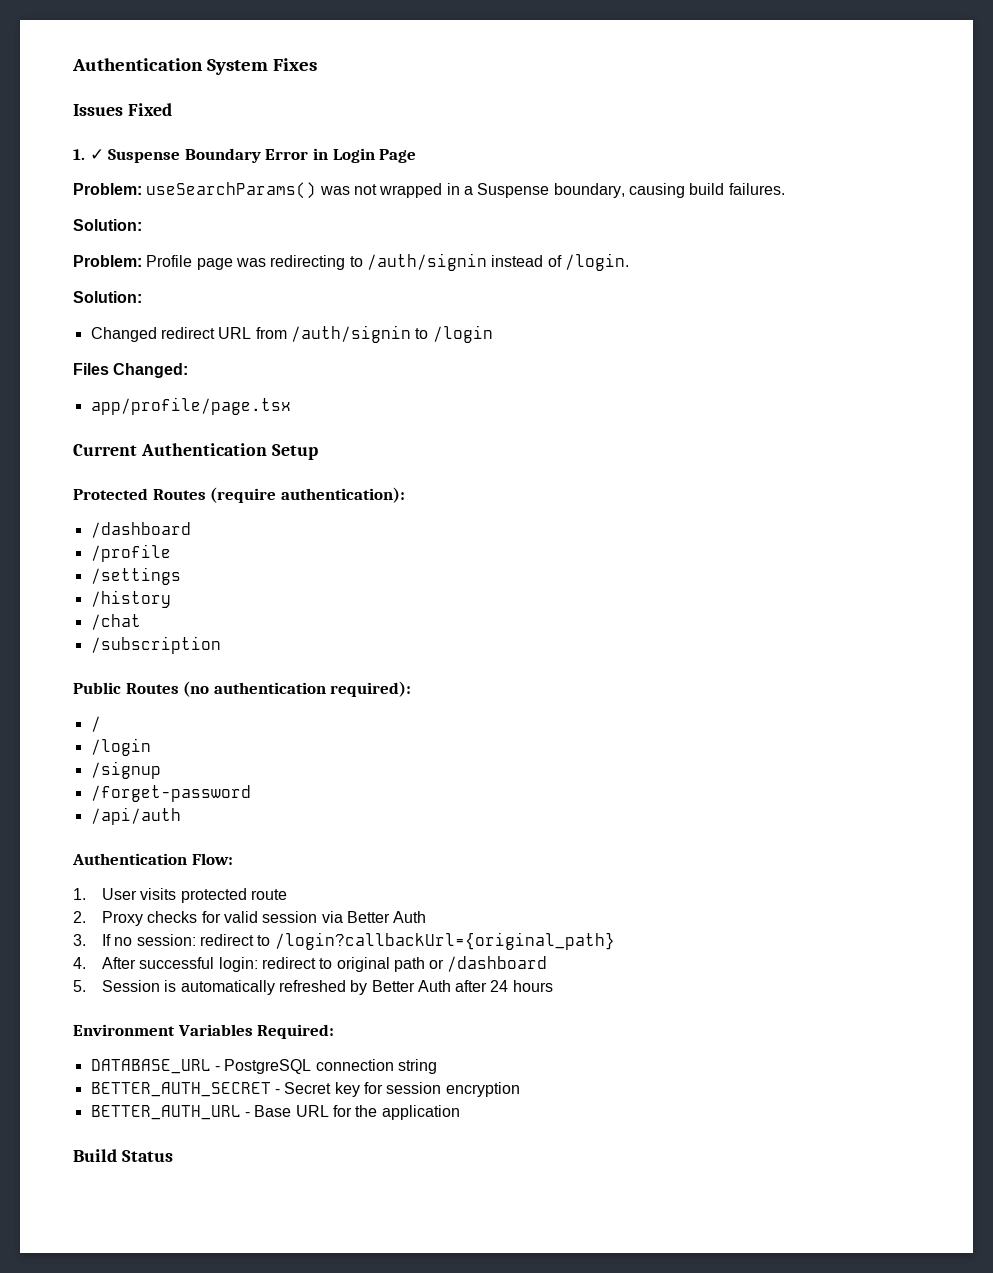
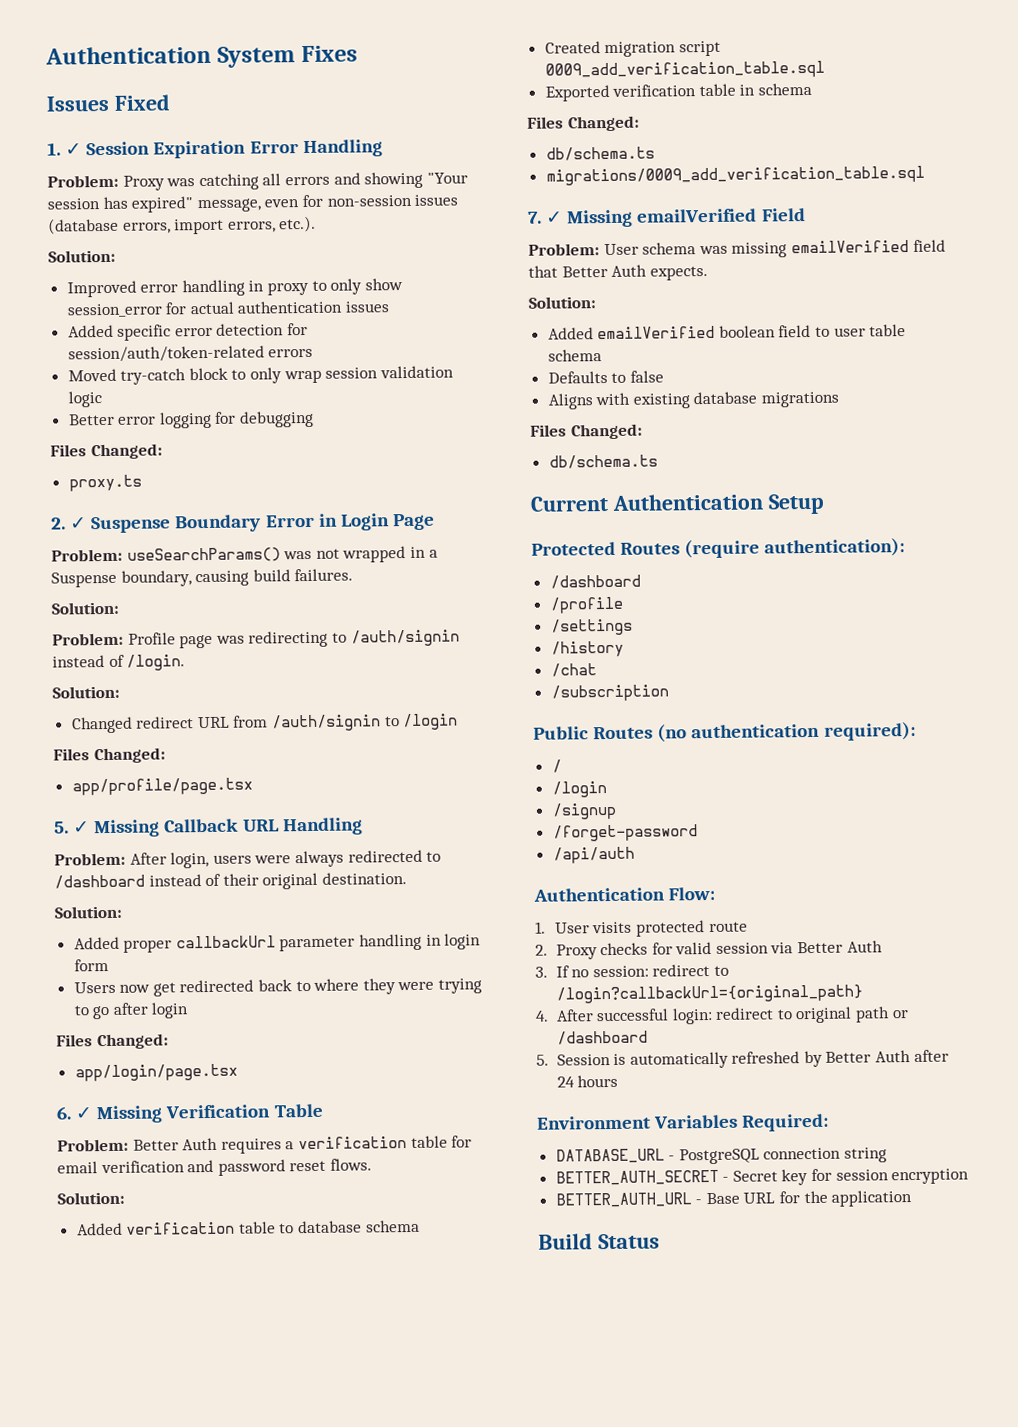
(104, 154) none -> [86,139,383,159] [47,171,468,191] [47,194,459,213] [48,215,317,235] [48,249,116,263] [66,278,403,298] [66,300,391,318] [67,322,309,341] [67,345,314,363] [67,365,454,385] [67,391,102,408] [68,410,315,429] [50,443,163,460] [68,474,142,492] [51,517,88,530] Session Expiration Error Handling // Problem: Proxy was catching all errors and showing "Your session has expired" message, even for non-session issues (database errors, import errors, etc.). // Solution: // Improved error handling in proxy to only show session_error for actual authentication issues // Added specific error detection for session/auth/token-related errors // Moved try-catch block to only wrap session validation logic // Better error logging for debugging // Files Changed: // proxy.ts // 2. ✓
(291, 406) none -> [54,817,363,838] [54,849,442,869] [54,872,407,890] [54,905,123,919] [73,933,482,953] [73,958,109,972] [73,978,483,997] [73,1002,190,1020] [56,1033,169,1050] [74,1063,238,1082] [56,1103,324,1124] [57,1135,473,1154] [57,1158,372,1176] [57,1191,125,1205] [76,1219,420,1236] [544,40,721,58] [544,60,825,80] [544,82,813,102] [527,115,640,132] [545,146,655,161] [545,165,925,186] [528,208,806,228] [528,239,946,258] [528,264,708,281] [528,296,596,309] [547,324,907,340] [547,349,602,362] [547,370,664,384] [547,391,840,410] [530,423,643,440] [548,454,658,469] // 5. ✓ Missing Callback URL Handling // Problem: After login, users were always redirected to /dashboard instead of their original destination. // Solution: // Added proper callbackUrl parameter handling in login form // Users now get redirected back to where they were trying to go after login // Files Changed: // app/login/page.tsx // 6. ✓ Missing Verification Table // Problem: Better Auth requires a verification table for email verification and password reset flows. // Solution: // Added verification table to database schema // Created migration script 0009_add_verification_table.sql // Exported verification table in schema // Files Changed: // db/schema.ts // migrations/0009_add_verification_table.sql // 7. ✓ Missing emailVerified Field // Problem: User schema was missing emailVerified field that Better Auth expects. // Solution: // Added emailVerified boolean field to user table schema // Defaults to false // Aligns with existing database migrations // Files Changed: // db/schema.ts

